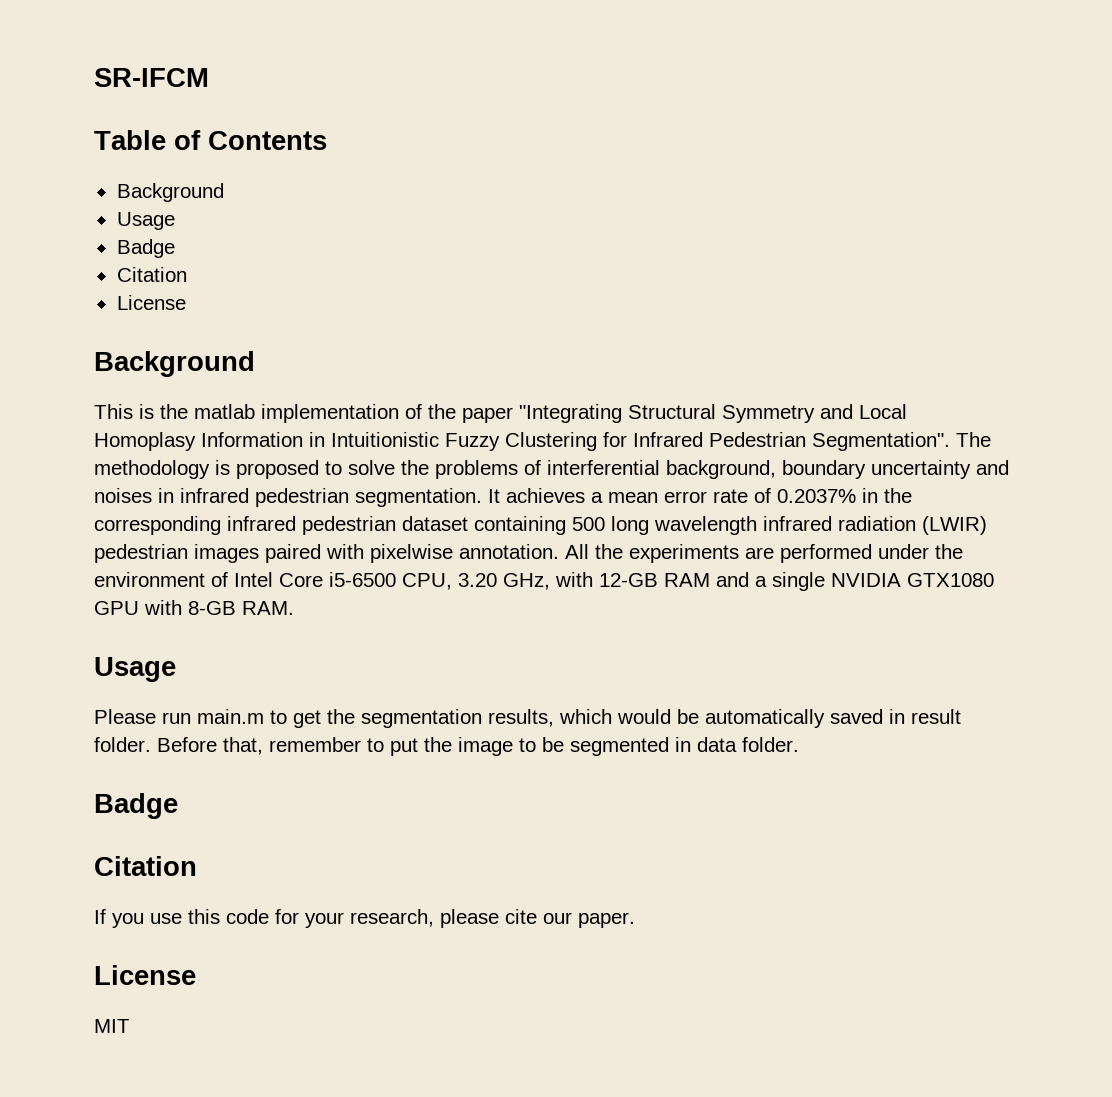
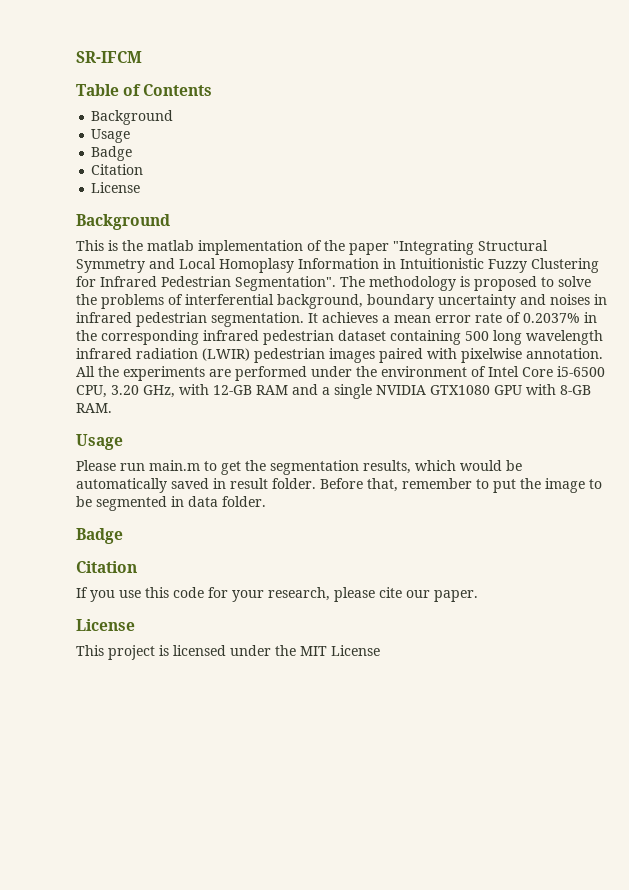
[94,1019,130,1033] MIT -> [76,645,380,660] This project is licensed under the MIT License

